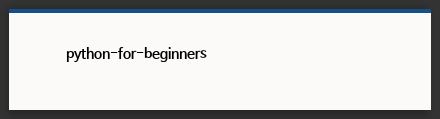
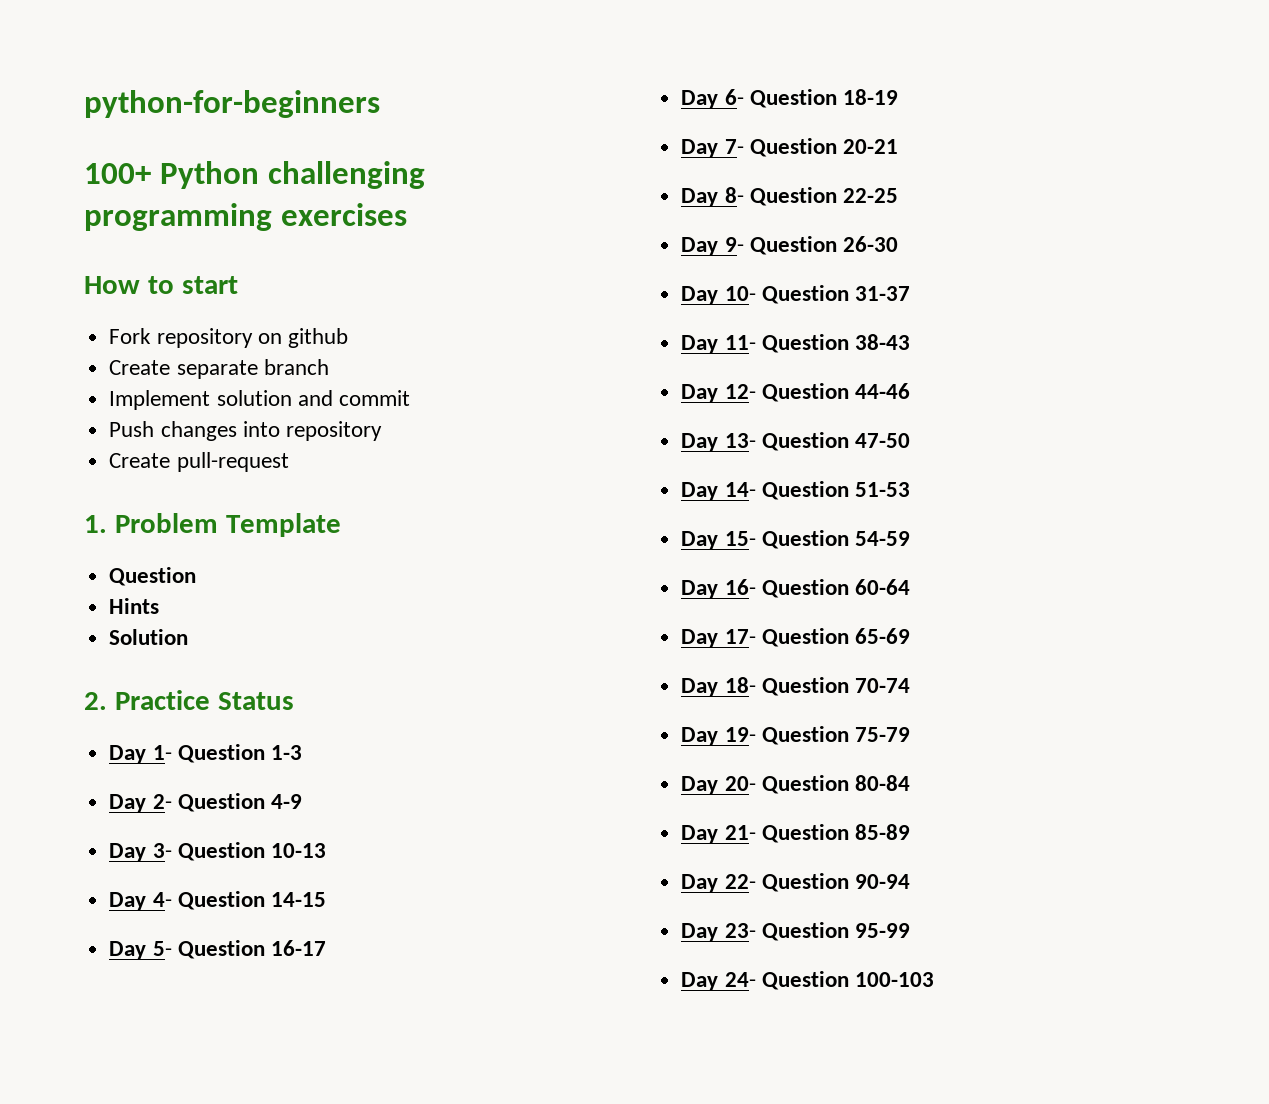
(207, 55) none -> [84,161,425,189] [84,203,407,231] [84,276,238,294] [109,328,348,348] [109,359,329,379] [109,390,410,410] [109,421,382,441] [109,452,289,472] [84,513,341,537] [109,567,197,586] [109,598,160,614] [109,629,189,645] [84,690,294,710] [109,744,302,764] [109,793,302,813] [109,842,326,862] [109,891,326,911] [109,940,326,960] [681,89,898,109] [681,138,898,158] [681,187,898,207] [681,236,898,256] [681,285,910,305] [681,334,910,354] [681,383,910,403] [681,432,910,452] [681,481,910,501] [681,530,910,550] [681,579,910,599] [681,628,910,648] [681,677,910,697] [681,726,910,746] [681,775,910,795] [681,824,910,844] [681,873,910,893] [681,922,910,942] [681,971,934,991] // 100+ Python challenging programming exercises // How to start // Fork repository on github // Create separate branch // Implement solution and commit // Push changes into repository // Create pull-request // 1. Problem Template // Question // Hints // Solution // 2. Practice Status // Day 1- Question 1-3 // Day 2- Question 4-9 // Day 3- Question 10-13 // Day 4- Question 14-15 // Day 5- Question 16-17 // Day 6- Question 18-19 // Day 7- Question 20-21 // Day 8- Question 22-25 // Day 9- Question 26-30 // Day 10- Question 31-37 // Day 11- Question 38-43 // Day 12- Question 44-46 // Day 13- Question 47-50 // Day 14- Question 51-53 // Day 15- Question 54-59 // Day 16- Question 60-64 // Day 17- Question 65-69 // Day 18- Question 70-74 // Day 19- Question 75-79 // Day 20- Question 80-84 // Day 21- Question 85-89 // Day 22- Question 90-94 // Day 23- Question 95-99 // Day 24- Question 100-103

